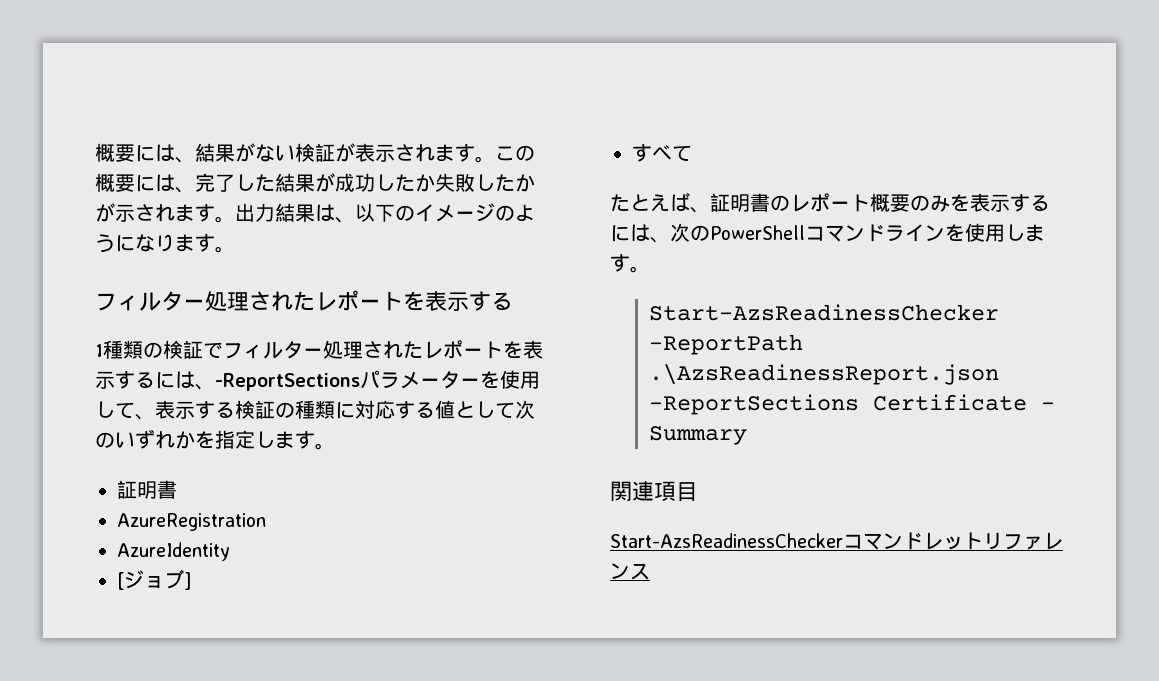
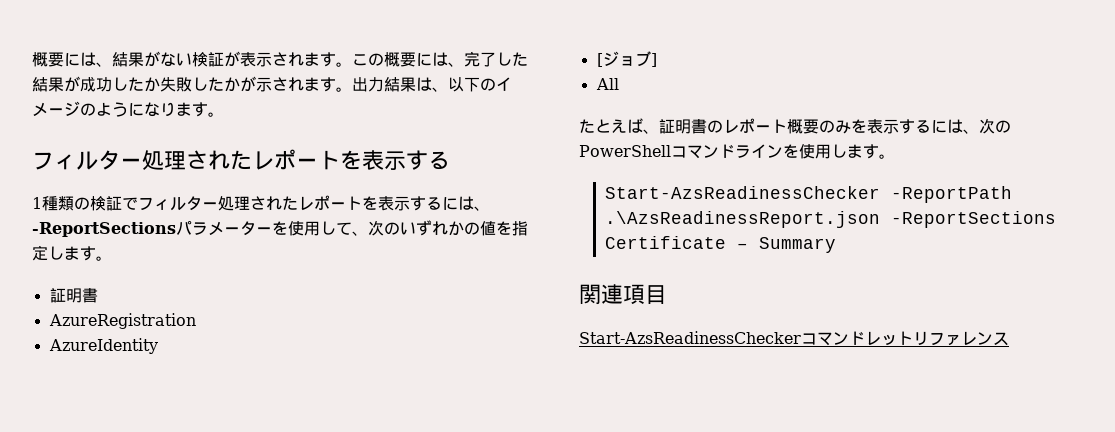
[155,400,515,419] 表示する検証の種類に対応する値として -> (368, 233) none
(195, 440) none -> [464,221,496,236] の値
[632,144,692,162] すべて -> [595,78,619,90] All

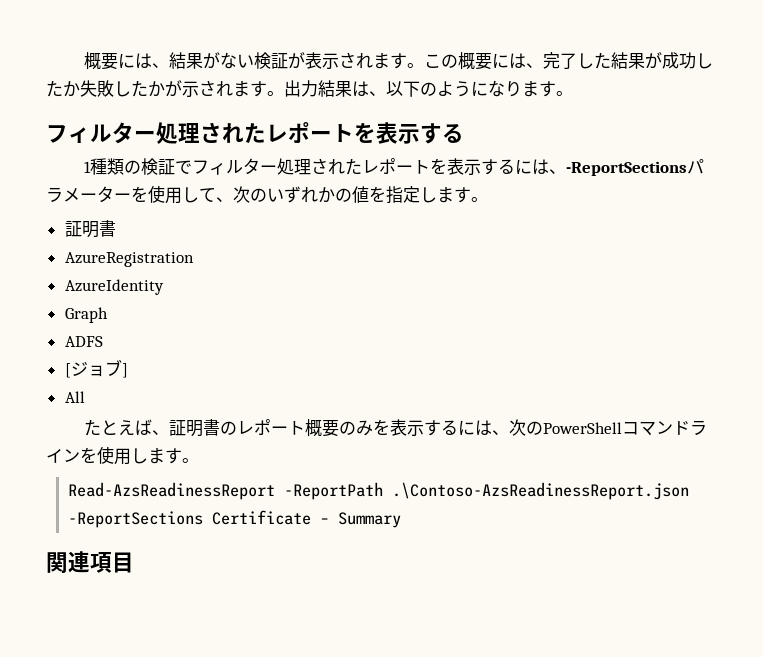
[496,77,512,91] [32,101,96,117] イメージの -> (437, 89) none
(158, 346) none -> [64,307,108,323] [64,336,103,347] // Graph // ADFS
[604,186,1012,203] [604,211,880,228] Start-AzsReadinessChecker -ReportPath .\AzsReadinessReport.json -> [67,482,689,500] Read-AzsReadinessReport -ReportPath .\Contoso-AzsReadinessReport.json
[579,331,1009,346] // Start-AzsReadinessCheckerコマンドレットリファレンス -> (134, 562) none

